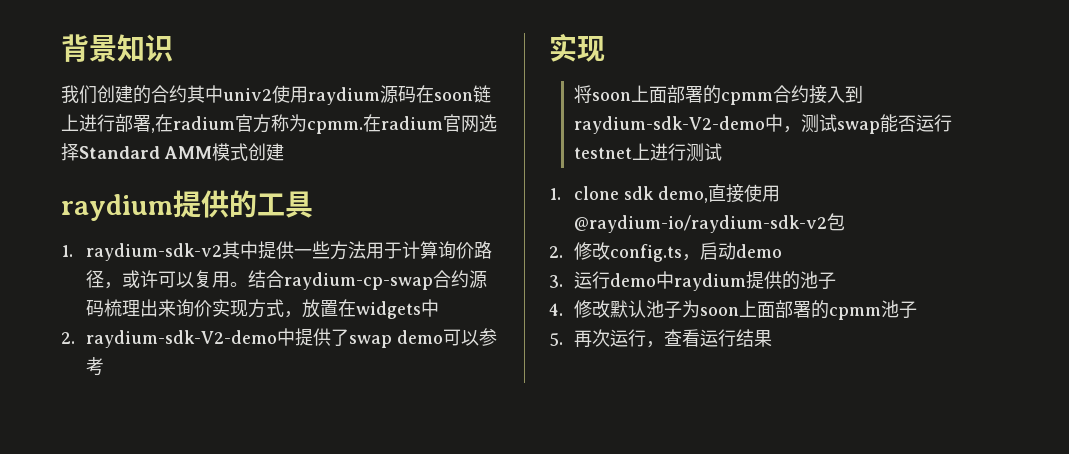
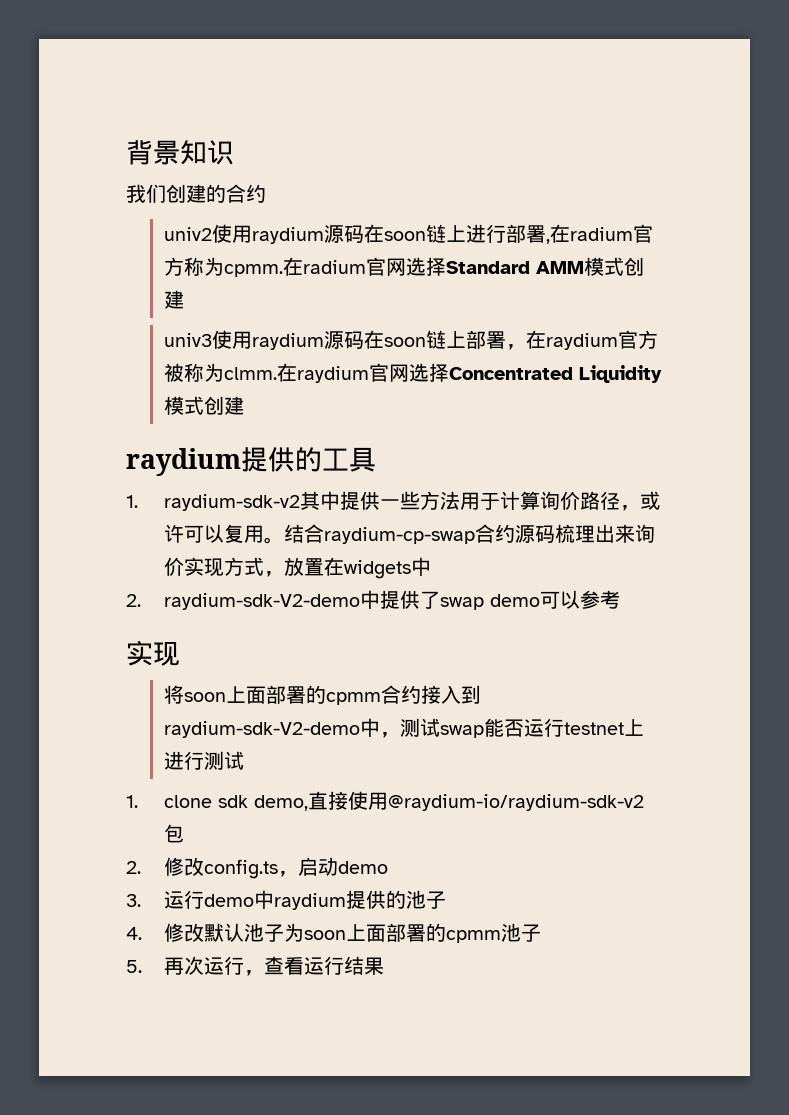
[187,85,223,103] 其中 -> (266, 193) //
(284, 152) none -> [163,330,658,350] [163,363,662,383] [163,396,244,415] // univ3使用raydium源码在soon链上部署，在raydium官方被称为clmm.在raydium官网选择Concentrated Liquidity模式创建

